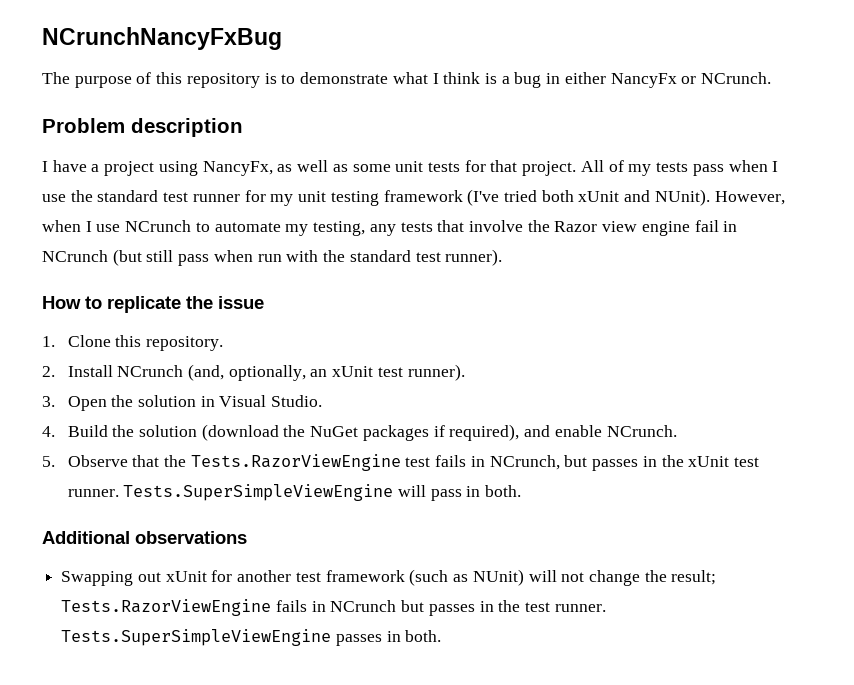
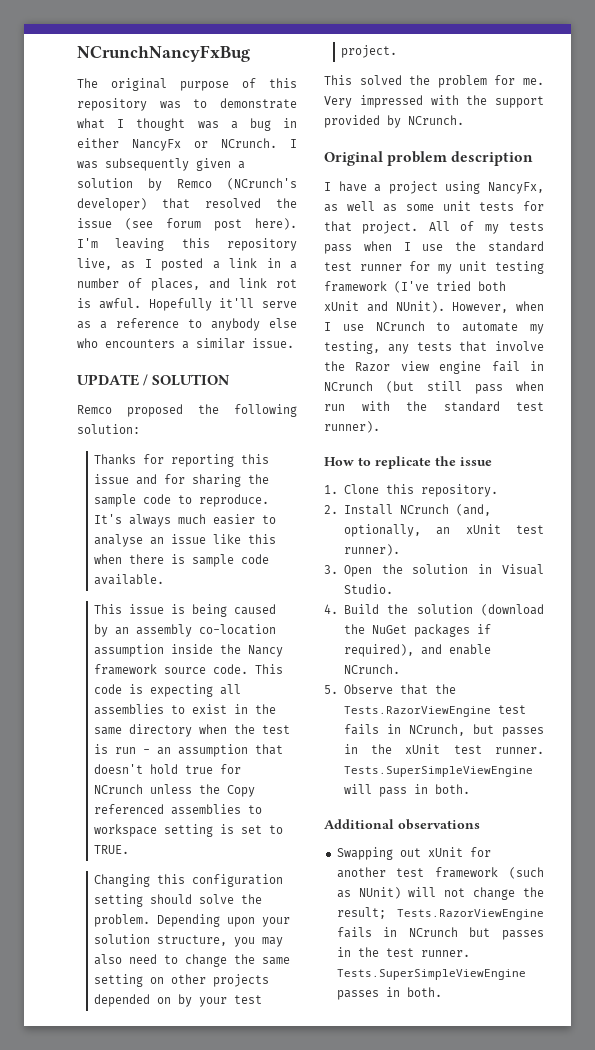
(70, 78) none -> [111,78,167,91] original
[264,73,277,84] is -> [159,101,181,109] was
[443,72,497,84] think is -> [136,118,219,131] thought was
[42,118,125,133] // Problem -> [290,139,297,148] [77,158,245,171] [77,178,297,191] [77,198,297,211] [77,218,297,231] [77,238,297,251] [77,258,297,271] [77,278,297,291] [77,298,297,311] [77,318,297,331] [77,338,294,349] [77,374,231,386] [77,404,297,417] [77,424,140,434] [94,454,270,467] [94,474,270,487] [94,494,270,507] [94,514,277,527] [94,534,277,547] [94,554,270,567] [94,574,165,585] [94,604,277,617] [94,624,277,637] [94,644,284,657] [94,664,284,675] [94,684,242,697] [94,704,277,715] [94,724,291,737] [94,744,284,757] [94,764,242,774] [94,784,256,797] [94,804,263,815] [94,824,284,837] [94,845,130,854] [94,874,284,887] [94,894,263,907] [94,914,291,927] [94,934,284,947] [94,954,291,967] [94,974,270,987] [94,994,263,1007] [341,45,398,58] [324,75,544,88] [324,95,544,108] [324,115,464,128] [324,151,448,166] I was subsequently given a solution by Remco (NCrunch's developer) that resolved the issue (see forum post here). I'm leaving this repository live, as I posted a link in a number of places, and link rot is awful. Hopefully it'll serve as a reference to anybody else who encounters a similar issue. // UPDATE / SOLUTION // Remco proposed the following solution: // Thanks for reporting this issue and for sharing the sample code to reproduce. It's always much easier to analyse an issue like this when there is sample code available. // This issue is being caused by an assembly co-location assumption inside the Nancy framework source code. This code is expecting all assemblies to exist in the same directory when the test is run - an assumption that doesn't hold true for NCrunch unless the Copy referenced assemblies to workspace setting is set to TRUE. // Changing this configuration setting should solve the problem. Depending upon your solution structure, you may also need to change the same setting on other projects depended on by your test project. // This solved the problem for me. Very impressed with the support provided by NCrunch. // Original problem

